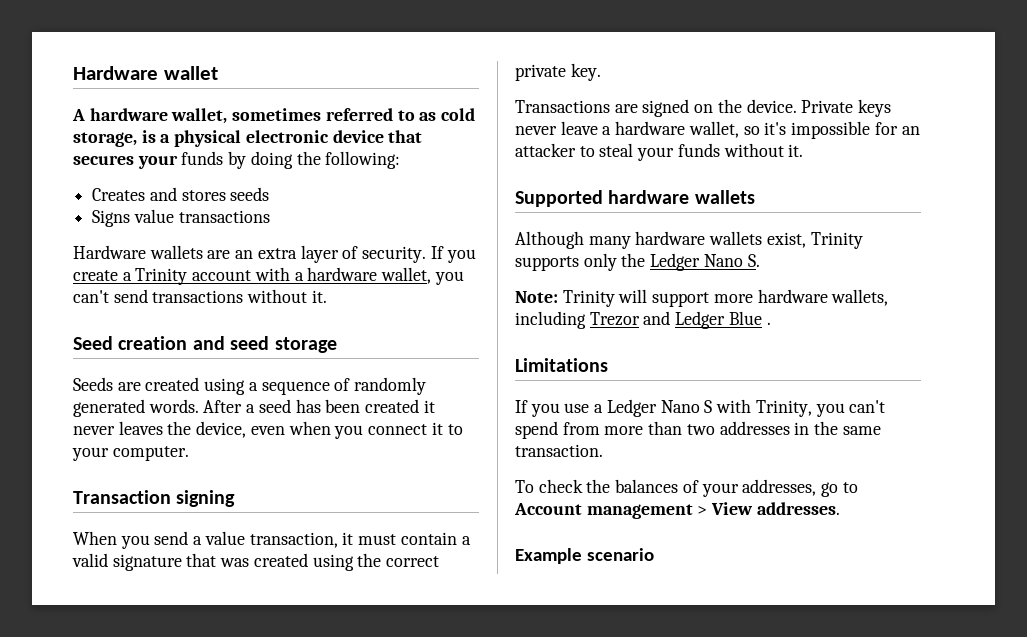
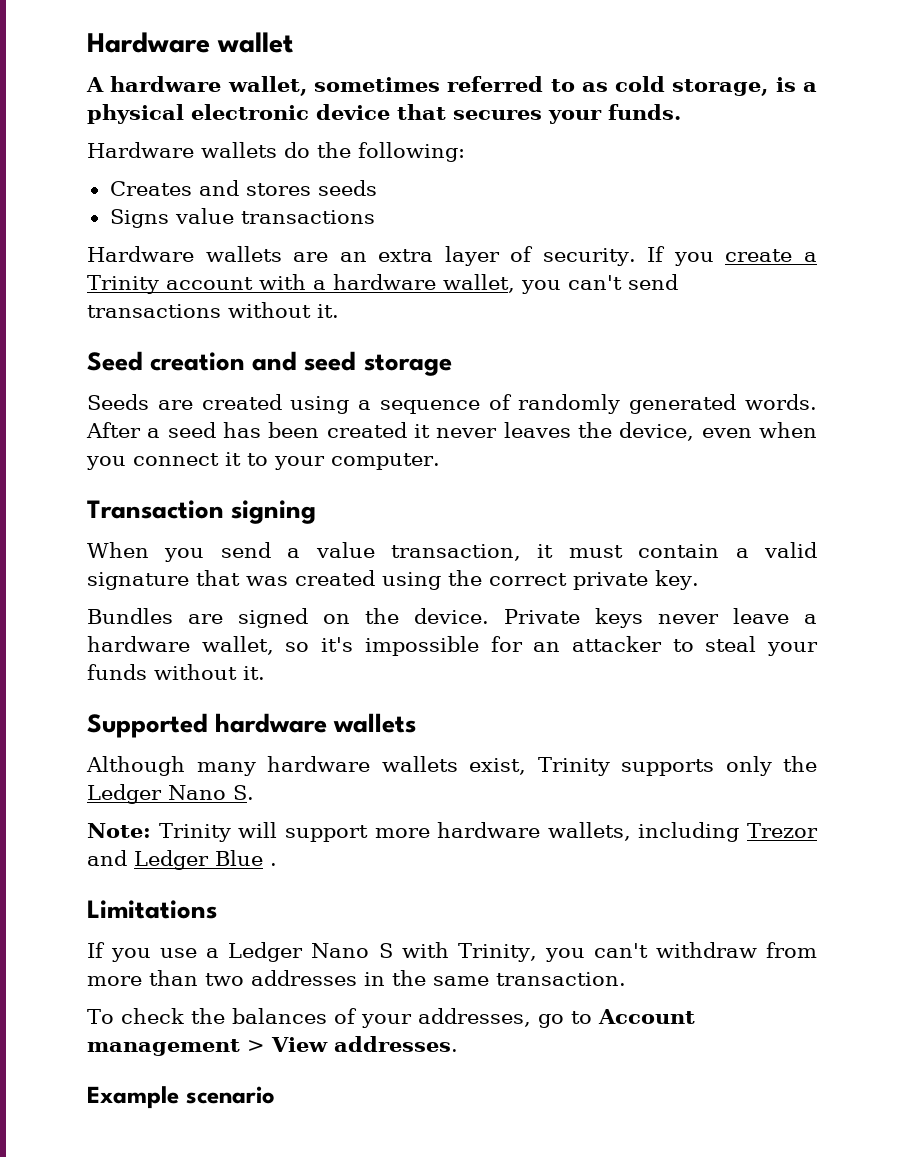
[181,151,293,169] funds by doing -> [608,104,681,120] [87,142,310,158] funds. // Hardware wallets do
[515,100,610,113] Transactions -> [87,608,173,624] Bundles
[515,421,558,439] spend -> [655,942,757,958] withdraw

